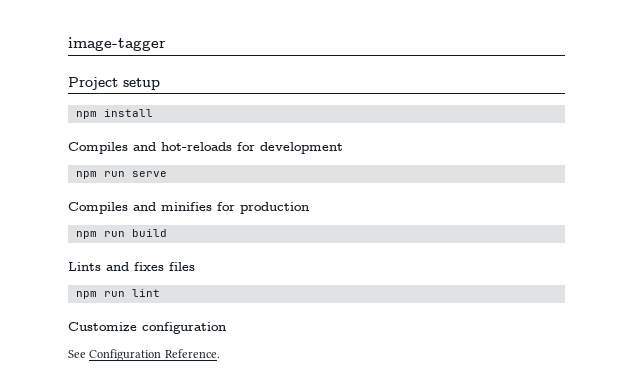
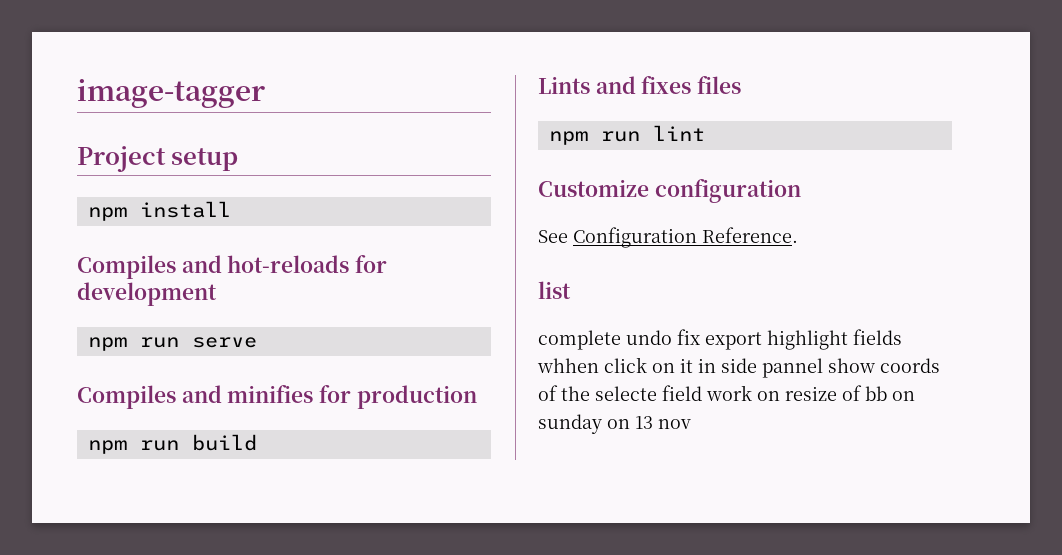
(220, 353) none -> [538,281,571,299] [538,329,902,350] [537,357,940,378] [538,385,915,401] [538,414,691,434] // list // complete undo fix export highlight fields whhen click on it in side pannel show coords of the selecte field work on resize of bb on sunday on 13 nov

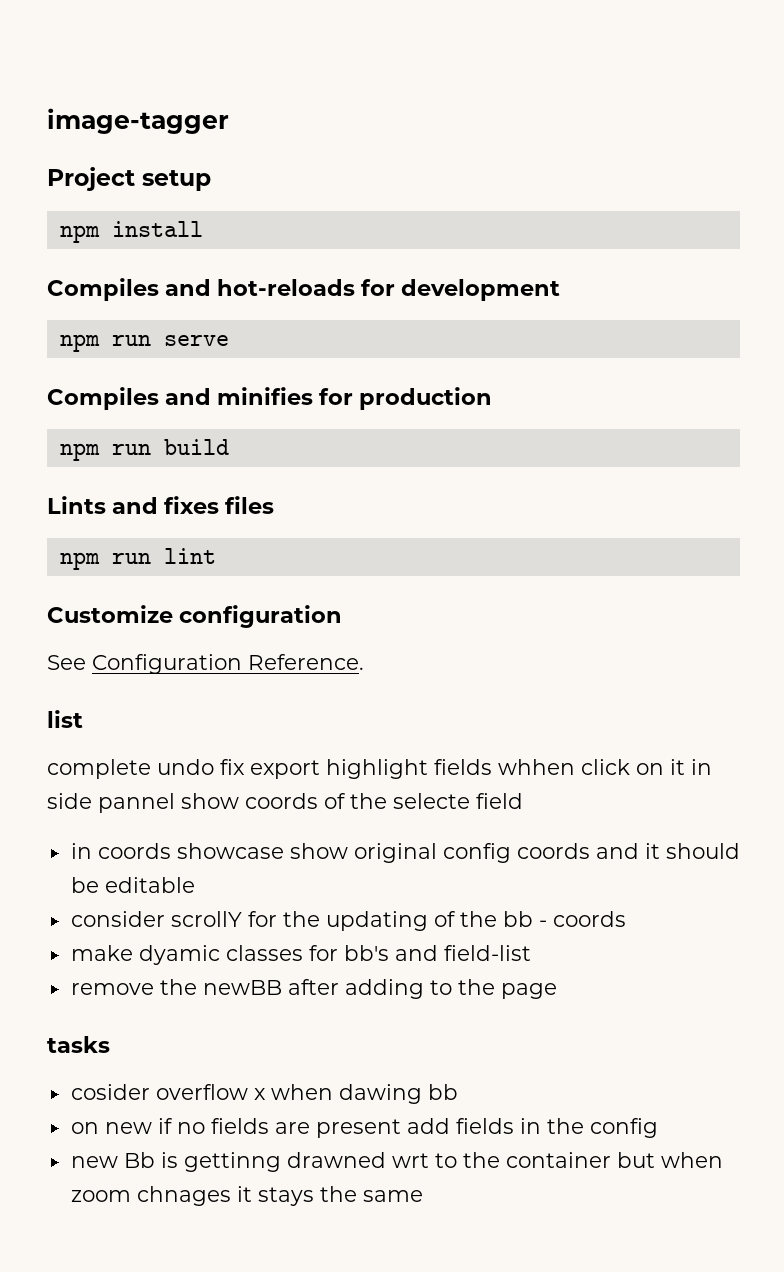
[706,385,915,401] [538,414,691,434] work on resize of bb on sunday on 13 nov -> [70,843,740,863] [70,877,195,893] [70,911,626,931] [70,945,531,965] [70,979,557,999] [47,1036,110,1053] [70,1084,458,1104] [70,1118,658,1138] [70,1152,723,1172] [70,1186,423,1206] // in coords showcase show original config coords and it should be editable // consider scrollY for the updating of the bb - coords // make dyamic classes for bb's and field-list // remove the newBB after adding to the page // tasks // cosider overflow x when dawing bb // on new if no fields are present add fields in the config // new Bb is gettinng drawned wrt to the container but when zoom chnages it stays the same

